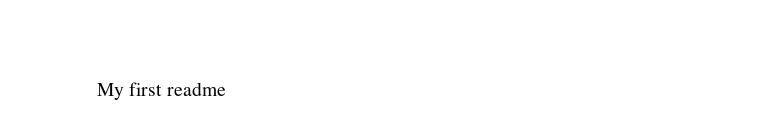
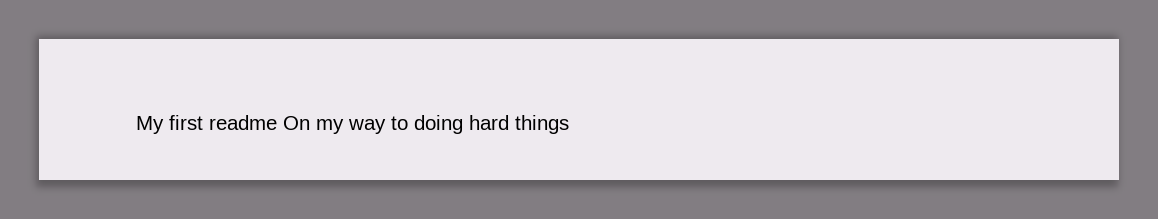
(226, 89) none -> [283,115,569,134] On my way to doing hard things

